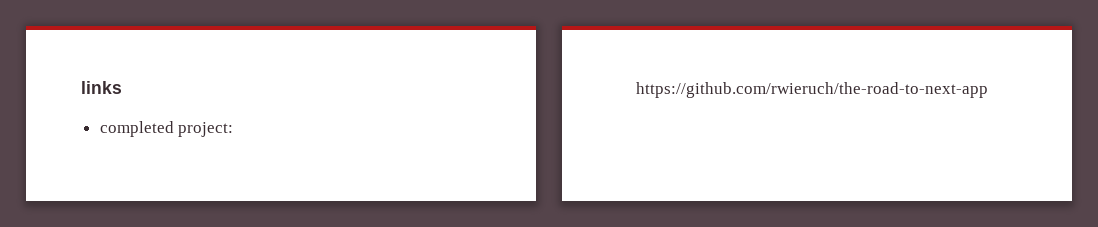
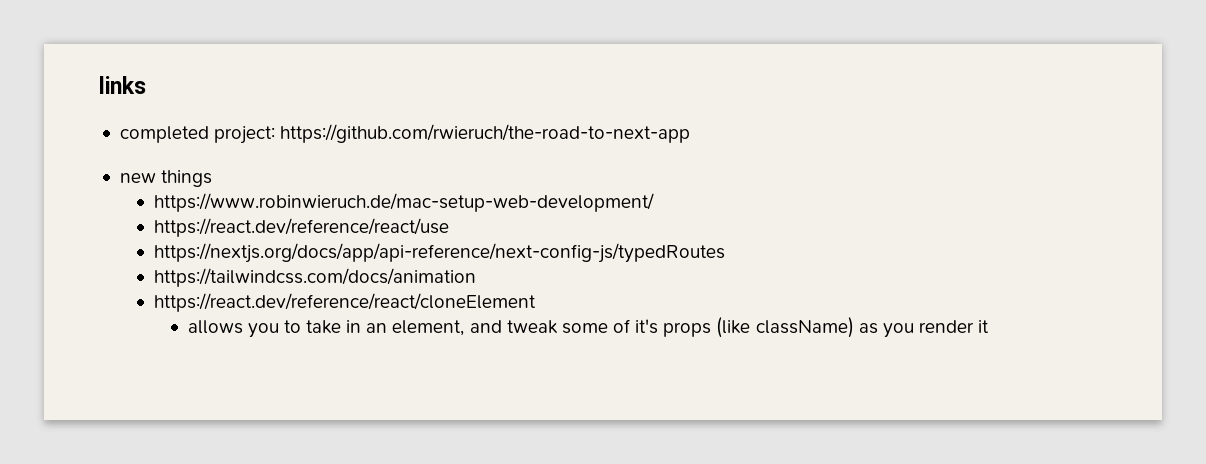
(988, 90) none -> [119,170,213,187] [153,193,654,212] [153,218,449,237] [153,243,725,263] [153,268,476,287] [153,293,536,312] [187,317,990,338] // new things // https://www.robinwieruch.de/mac-setup-web-development/ // https://react.dev/reference/react/use // https://nextjs.org/docs/app/api-reference/next-config-js/typedRoutes // https://tailwindcss.com/docs/animation // https://react.dev/reference/react/cloneElement // allows you to take in an element, and tweak some of it's props (like className) as you render it

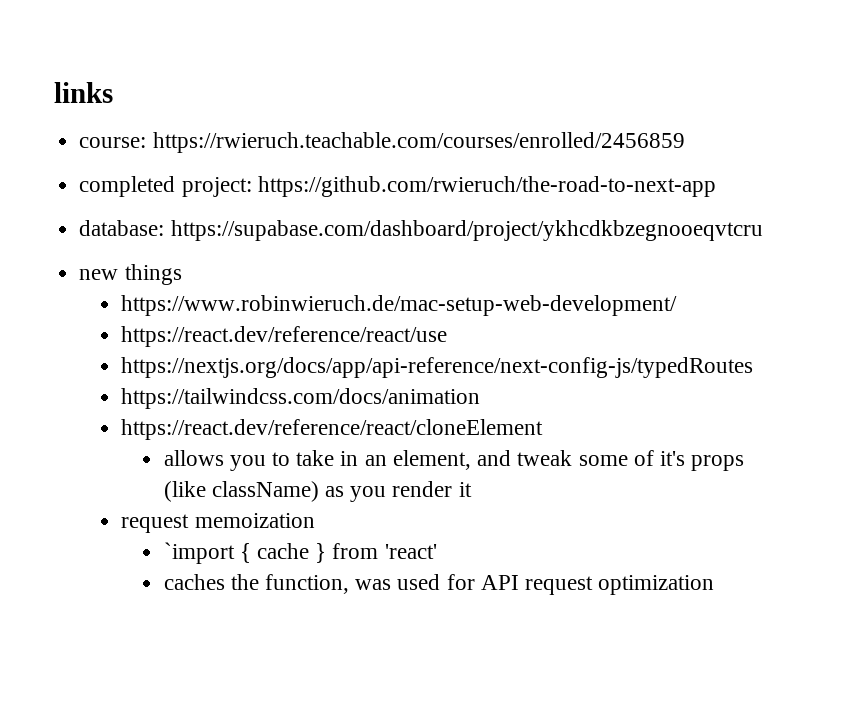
(146, 85) none -> [79,132,685,153] // course: https://rwieruch.teachable.com/courses/enrolled/2456859
(691, 133) none -> [79,220,763,241] // database: https://supabase.com/dashboard/project/ykhcdkbzegnooeqvtcru
(990, 326) none -> [121,513,315,533] [163,542,437,564] [163,574,715,595] // request memoization // `import { cache } from 'react' // caches the function, was used for API request optimization

